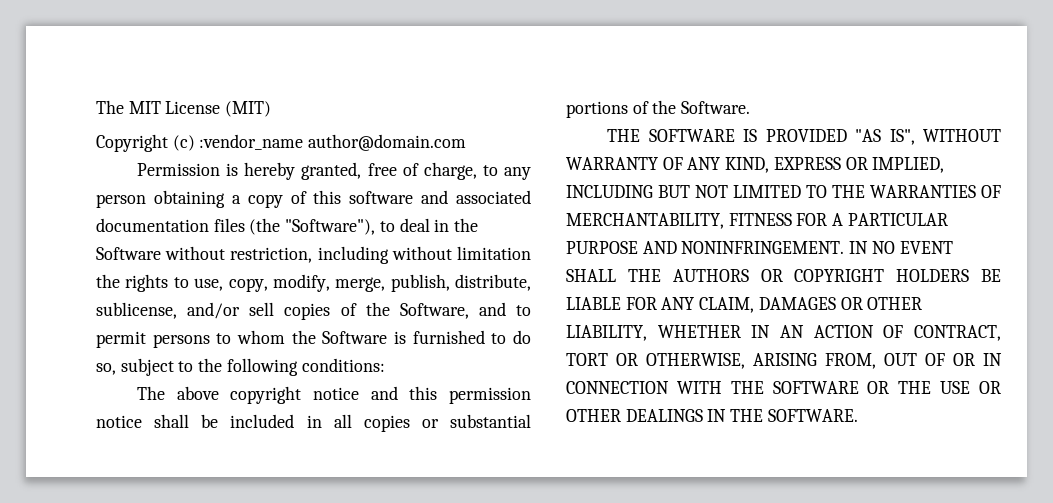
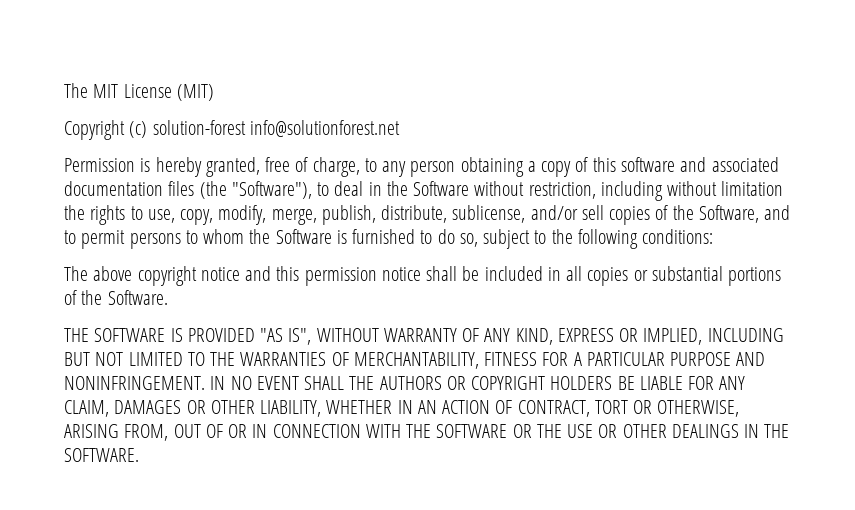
[199,134,467,151] :vendor_name author@domain.com -> [152,120,400,137] solution-forest info@solutionforest.net

